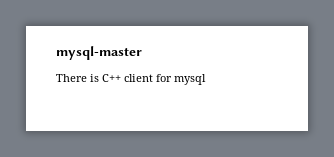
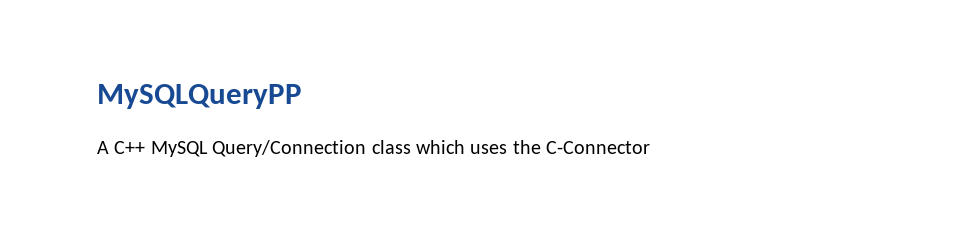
[56,46,142,60] [56,74,206,85] mysql-master // There is C++ client for mysql -> [97,84,302,109] [97,140,651,157] MySQLQueryPP // A C++ MySQL Query/Connection class which uses the C-Connector

